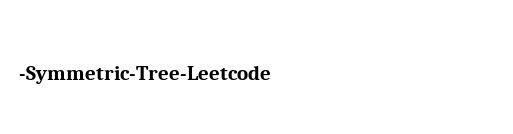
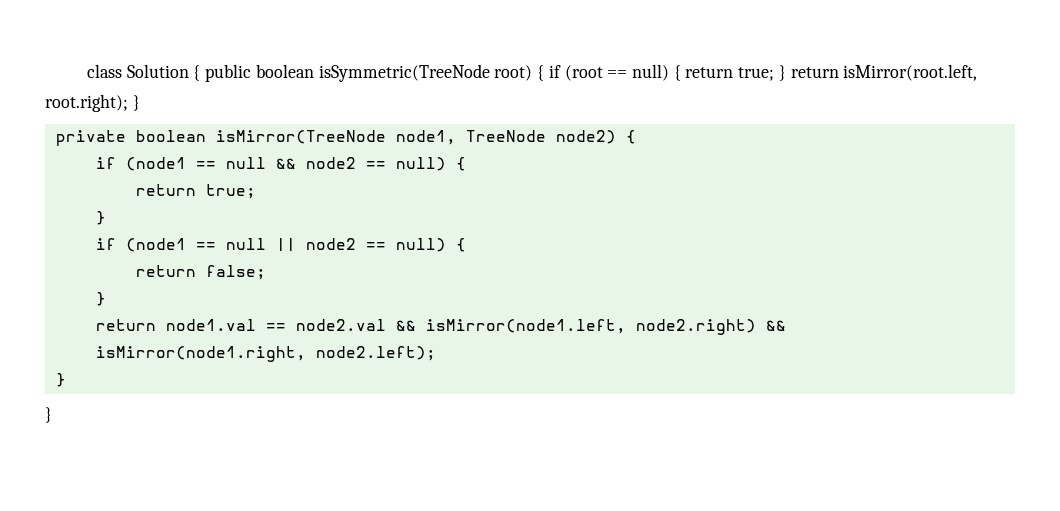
[19,65,271,84] -Symmetric-Tree-Leetcode -> [86,64,978,82] [45,94,140,112] [55,130,636,146] [95,157,466,171] [135,184,256,199] [95,211,106,225] [95,238,466,252] [135,265,266,280] [95,292,106,306] [95,319,786,335] [95,346,436,362] [55,373,66,387] [45,407,52,423] class Solution { public boolean isSymmetric(TreeNode root) { if (root == null) { return true; } return isMirror(root.left, root.right); } // private boolean isMirror(TreeNode node1, TreeNode node2) { // if (node1 == null && node2 == null) { // return true; // } // if (node1 == null || node2 == null) { // return false; // } // return node1.val == node2.val && isMirror(node1.left, node2.right) && isMirror(node1.right, node2.left); // } // }

